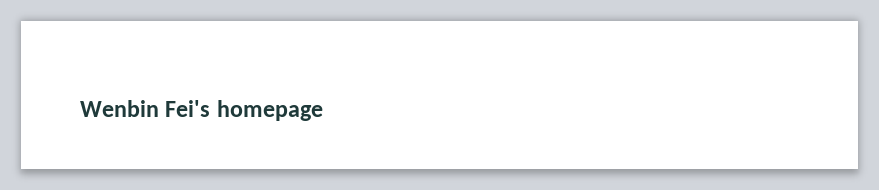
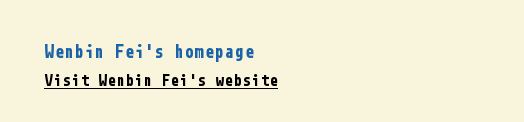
(323, 110) none -> [44,74,278,86] // Visit Wenbin Fei's website

